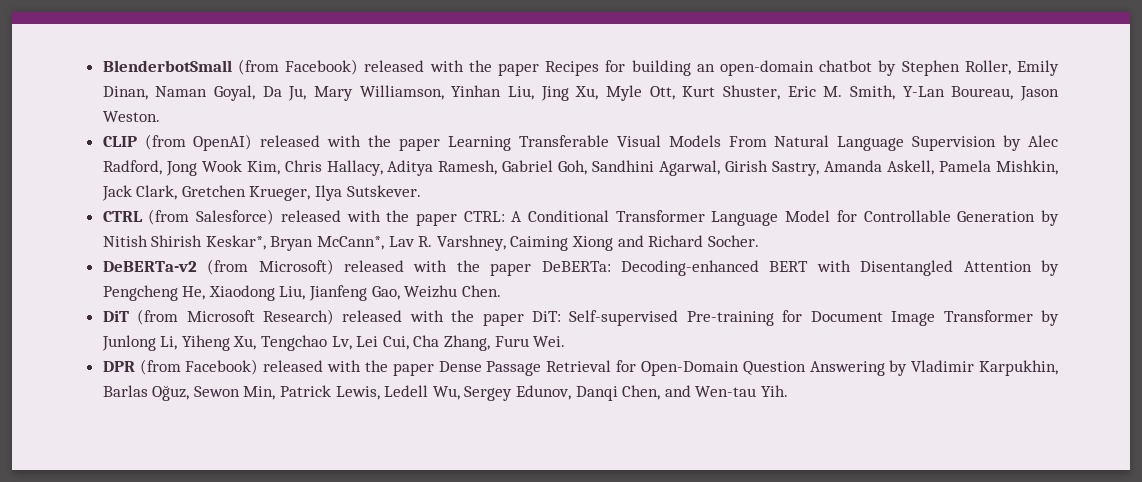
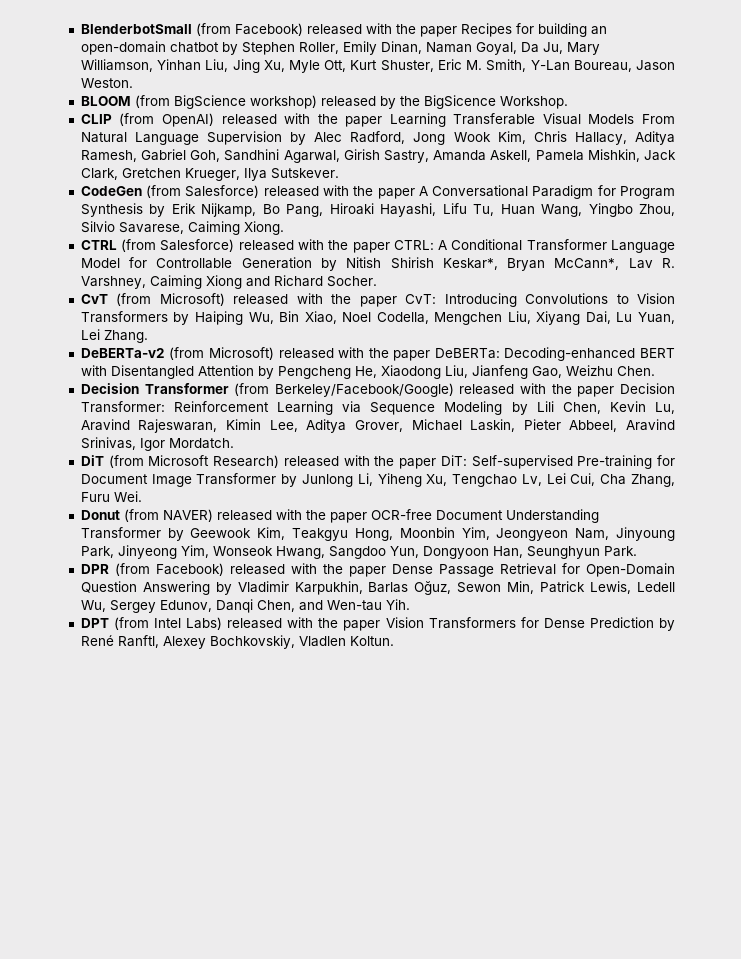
(160, 116) none -> [80,95,568,109] // BLOOM (from BigScience workshop) released by the BigSicence Workshop.
(421, 191) none -> [80,185,675,199] [80,203,675,217] [80,221,284,235] // CodeGen (from Salesforce) released with the paper A Conversational Paradigm for Program Synthesis by Erik Nijkamp, Bo Pang, Hiroaki Hayashi, Lifu Tu, Huan Wang, Yingbo Zhou, Silvio Savarese, Caiming Xiong.
(759, 241) none -> [80,293,675,307] [80,311,675,325] [80,329,148,343] // CvT (from Microsoft) released with the paper CvT: Introducing Convolutions to Vision Transformers by Haiping Wu, Bin Xiao, Noel Codella, Mengchen Liu, Xiyang Dai, Lu Yuan, Lei Zhang.
(501, 291) none -> [80,383,675,397] [80,401,675,415] [80,419,676,433] [80,437,234,451] // Decision Transformer (from Berkeley/Facebook/Google) released with the paper Decision Transformer: Reinforcement Learning via Sequence Modeling by Lili Chen, Kevin Lu, Aravind Rajeswaran, Kimin Lee, Aditya Grover, Michael Laskin, Pieter Abbeel, Aravind Srinivas, Igor Mordatch.
(566, 341) none -> [80,509,599,523] [80,527,675,541] [80,545,637,559] // Donut (from NAVER) released with the paper OCR-free Document Understanding Transformer by Geewook Kim, Teakgyu Hong, Moonbin Yim, Jeongyeon Nam, Jinyoung Park, Jinyeong Yim, Wonseok Hwang, Sangdoo Yun, Dongyoon Han, Seunghyun Park.
(788, 391) none -> [80,617,675,631] [80,635,394,649] // DPT (from Intel Labs) released with the paper Vision Transformers for Dense Prediction by René Ranftl, Alexey Bochkovskiy, Vladlen Koltun.

